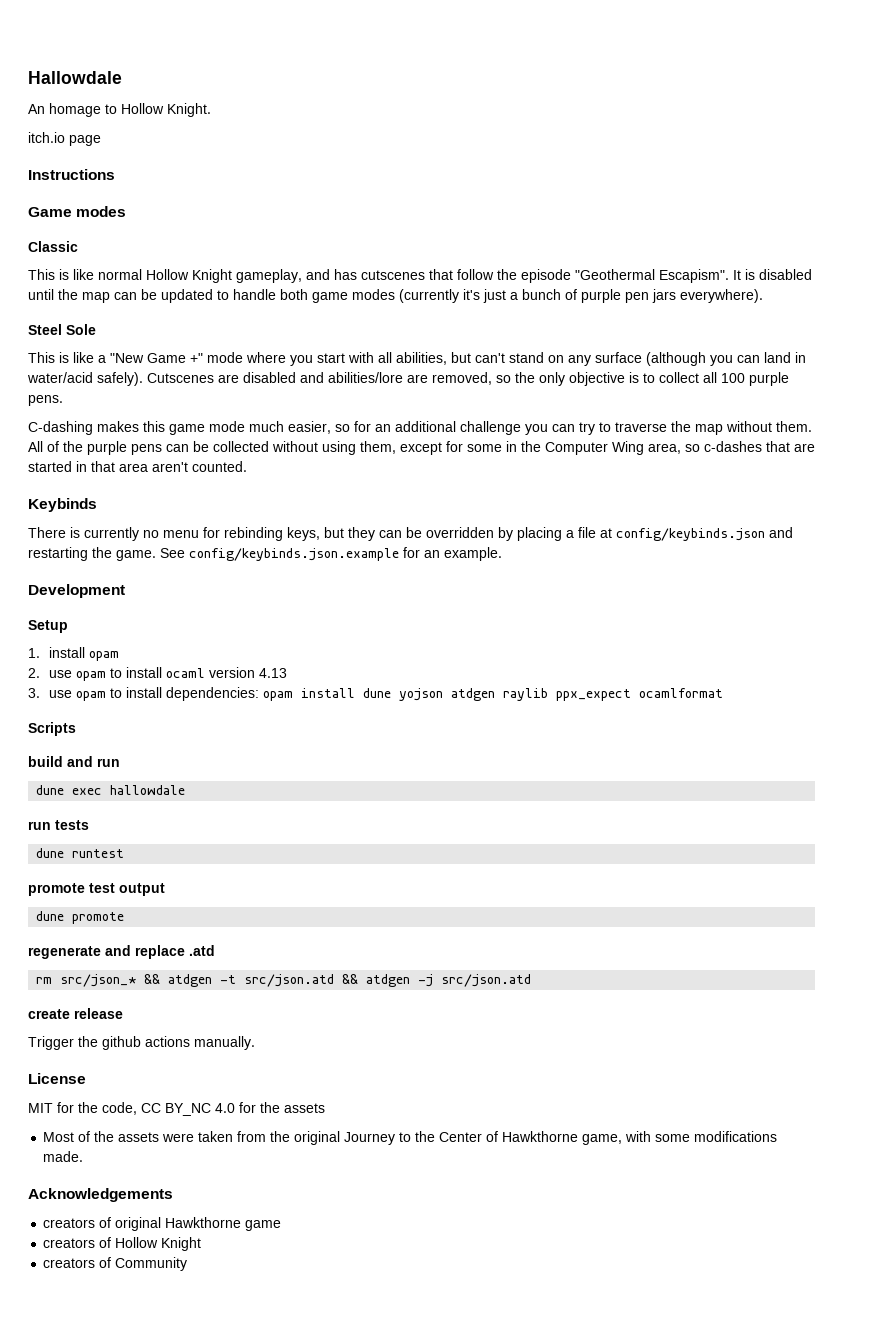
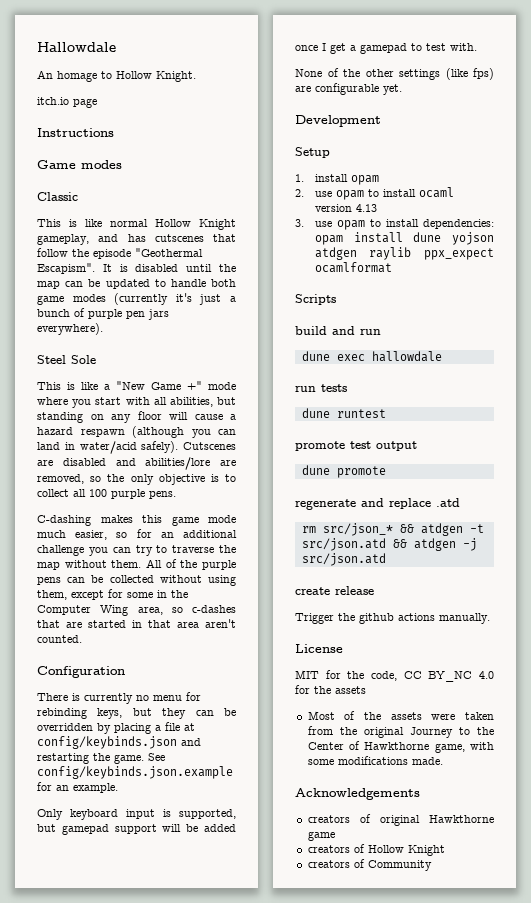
[475,352,642,366] can't stand on any surface -> [37,411,236,423] [37,427,125,437] standing on any floor will cause a hazard respawn
[28,498,97,512] Keybinds -> [37,666,125,678] Configuration
(502, 554) none -> [37,809,236,820] [37,824,236,835] [295,43,477,54] [295,68,494,80] [295,83,402,95] // Only keyboard input is supported, but gamepad support will be added once I get a gamepad to test with. // None of the other settings (like fps) are configurable yet.

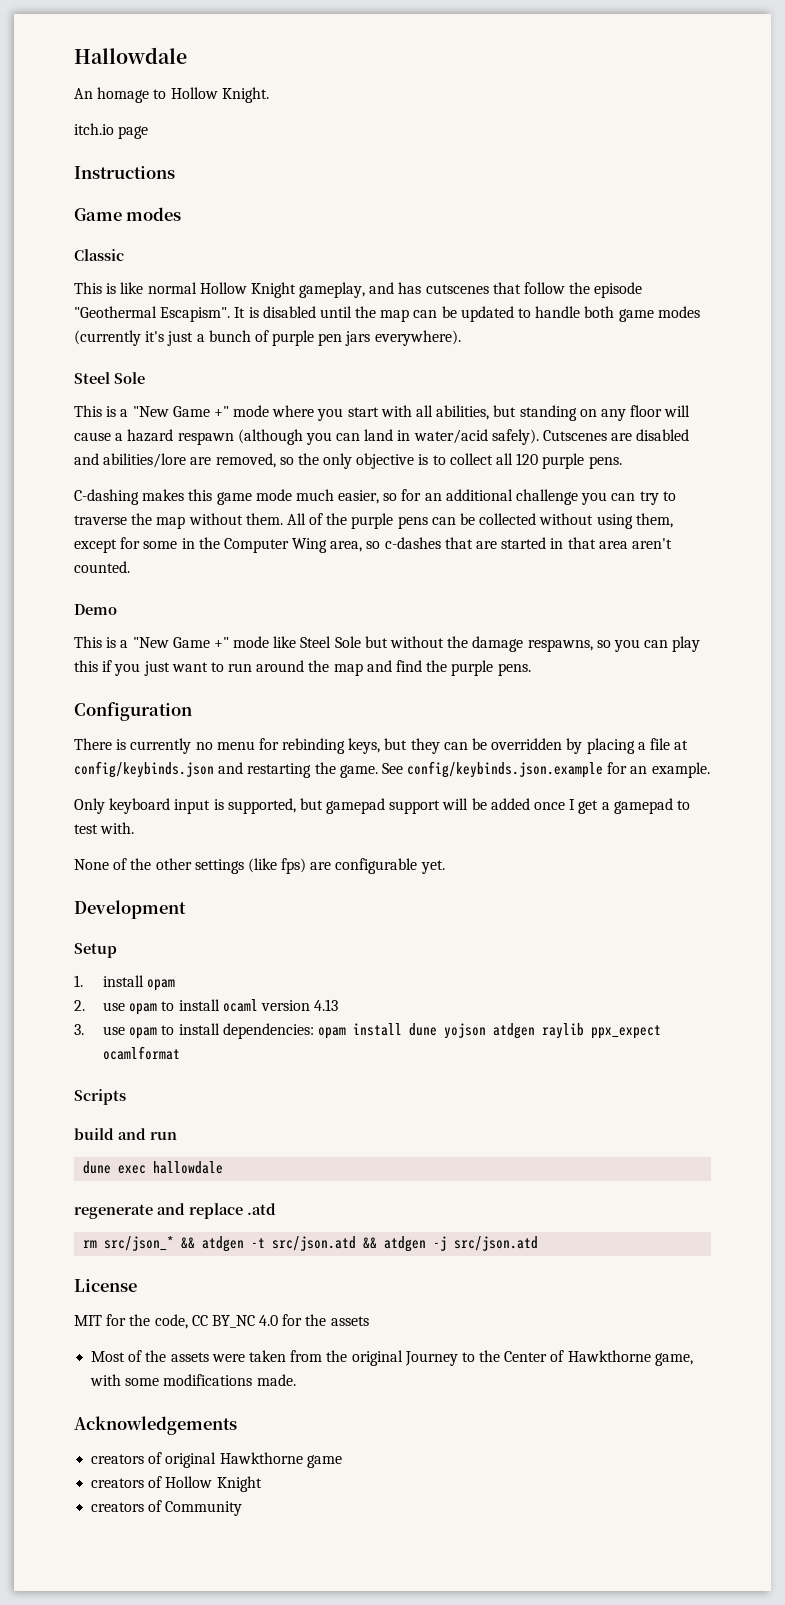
[81,382,98,390] like -> (117, 411) none
[89,489,107,497] 100 -> [516,453,539,465] 120
(82, 639) none -> [74,604,117,615] [74,636,701,652] [74,660,531,676] // Demo // This is a "New Game +" mode like Steel Sole but without the damage respawns, so you can play this if you just want to run around the map and find the purple pens.
[295,384,347,392] [301,408,386,418] [295,441,417,451] [301,465,386,478] // run tests // dune runtest // promote test output // dune promote -> (224, 1167) none
[295,586,374,595] [295,613,490,624] // create release // Trigger the github actions manually. -> (539, 1243) none

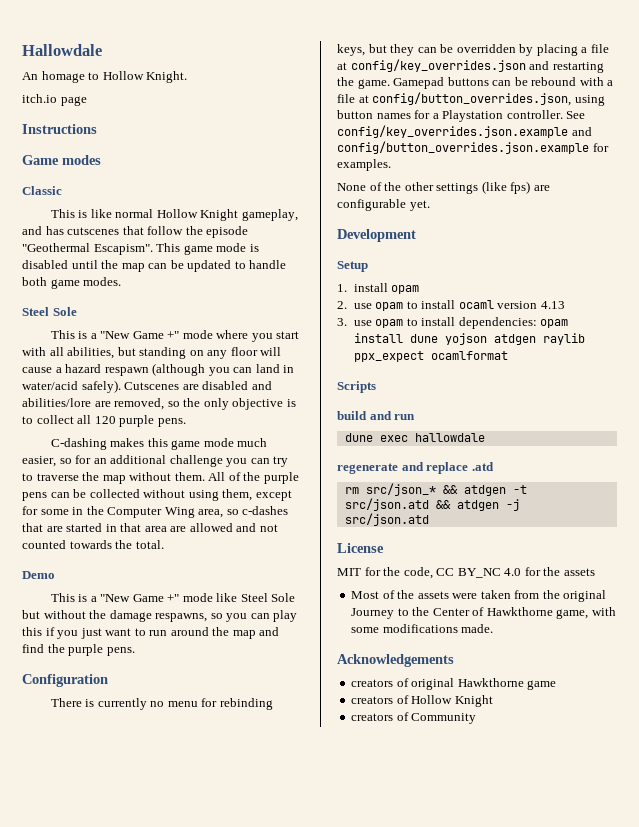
[234,307,246,318] It -> [156,243,247,255] This game mode
[657,306,700,318] [74,330,461,346] modes (currently it's just a bunch of purple pen jars everywhere). -> [83,277,122,286] modes.
[631,538,672,549] [74,561,130,573] aren't counted. -> [170,523,278,532] [22,540,164,549] are allowed and not counted towards the total.
[74,761,214,778] config/keybinds.json -> [350,59,526,72] config/key_overrides.json
[381,761,710,778] [74,798,690,814] [74,822,135,834] See config/keybinds.json.example for an example. // Only keyboard input is supported, but gamepad support will be added once I get a gamepad to test with. -> [393,77,614,89] [337,92,605,106] [337,110,586,122] [337,125,592,138] [337,141,609,154] [337,159,391,171] Gamepad buttons can be rebound with a file at config/button_overrides.json, using button names for a Playstation controller. See config/key_overrides.json.example and config/button_overrides.json.example for examples.

